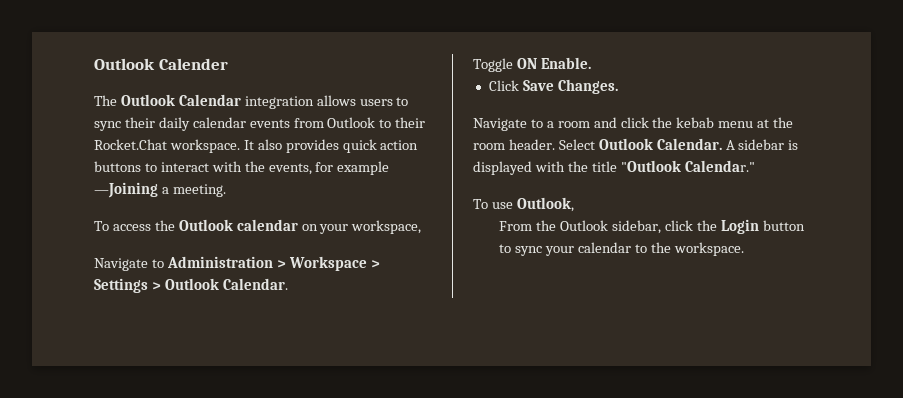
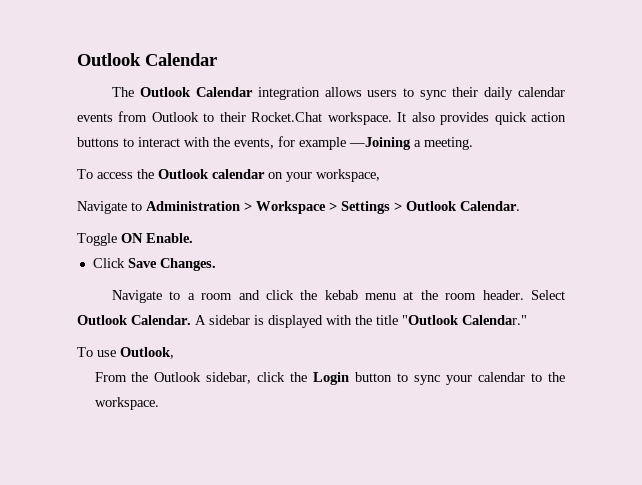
[94,58,228,70] Outlook Calender -> [77,53,217,66] Outlook Calendar

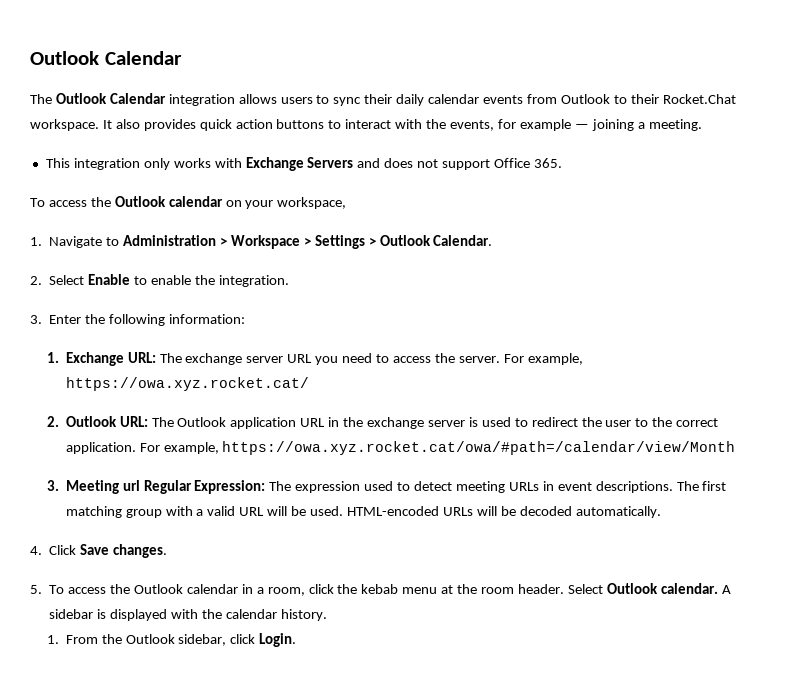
[349,137,411,150] —Joining -> [574,119,634,131] — joining
(473, 143) none -> [45,157,562,171] // This integration only works with Exchange Servers and does not support Office 365.
(380, 175) none -> [30,237,42,246] 1.
[77,233,193,246] [92,258,216,271] [111,290,260,303] Toggle ON Enable. // Click Save Changes. // Navigate to a room and -> [30,274,289,287] [30,314,245,326] [46,352,583,366] [65,377,309,391] [46,416,719,429] [65,441,736,455] [46,480,727,494] [65,506,661,518] [30,544,168,558] [30,584,305,596] 2. Select Enable to enable the integration. // 3. Enter the following information: // 1. Exchange URL: The exchange server URL you need to access the server. For example, https://owa.xyz.rocket.cat/ // 2. Outlook URL: The Outlook application URL in the exchange server is used to redirect the user to the correct application. For example, https://owa.xyz.rocket.cat/owa/#path=/calendar/view/Month // 3. Meeting url Regular Expression: The expression used to detect meeting URLs in event descriptions. The first matching group with a valid URL will be used. HTML-encoded URLs will be decoded automatically. // 4. Click Save changes. // 5. To access the Outlook calendar in a room,
[131,315,191,325] Calendar. -> [660,583,718,594] calendar.
[376,315,527,325] [77,347,174,359] title "Outlook Calendar." // To use Outlook, // -> [225,609,327,621] [46,635,59,644] calendar history. // 1.
[290,372,566,385] [94,397,159,410] the Login button to sync your calendar to the workspace. -> [259,633,297,647] Login.

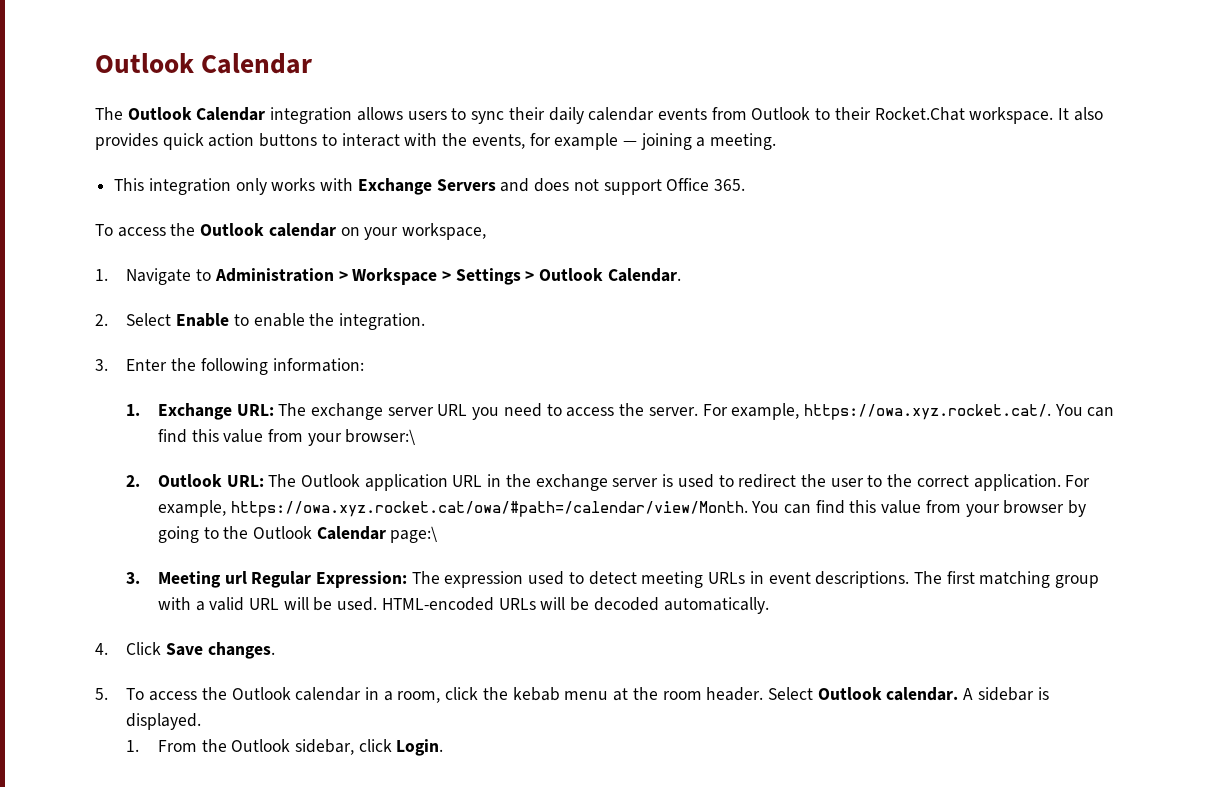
[65,377,309,391] https://owa.xyz.rocket.cat/ -> [803,404,1115,420] [157,429,416,446] https://owa.xyz.rocket.cat/. You can find this value from your browser:\
[222,441,736,455] https://owa.xyz.rocket.cat/owa/#path=/calendar/view/Month -> [230,500,1087,517] [157,526,438,543] https://owa.xyz.rocket.cat/owa/#path=/calendar/view/Month. You can find this value from your browser by going to the Outlook Calendar page:\
[110,609,327,621] displayed with the calendar history. -> [126,713,202,730] displayed.

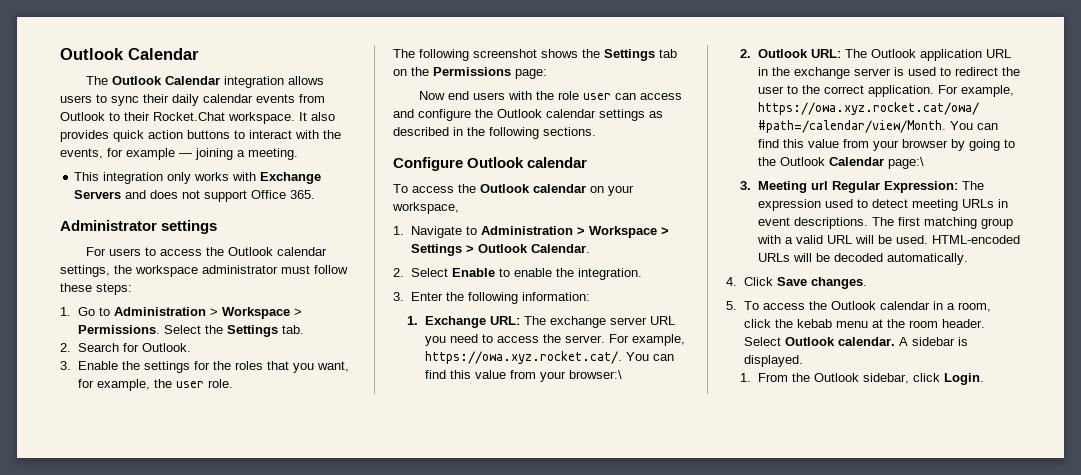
(745, 185) none -> [60,220,218,234] [85,247,327,256] [60,265,348,277] [60,283,132,295] [60,307,302,319] [77,325,304,337] [60,343,191,352] [60,361,349,373] [77,379,233,391] [393,49,677,61] [393,67,547,79] [418,91,682,100] [393,109,663,121] [393,127,596,139] [393,157,588,171] // Administrator settings // For users to access the Outlook calendar settings, the workspace administrator must follow these steps: // 1. Go to Administration > Workspace > Permissions. Select the Settings tab. // 2. Search for Outlook. // 3. Enable the settings for the roles that you want, for example, the user role. // The following screenshot shows the Settings tab on the Permissions page: // Now end users with the role user can access and configure the Outlook calendar settings as described in the following sections. // Configure Outlook calendar

